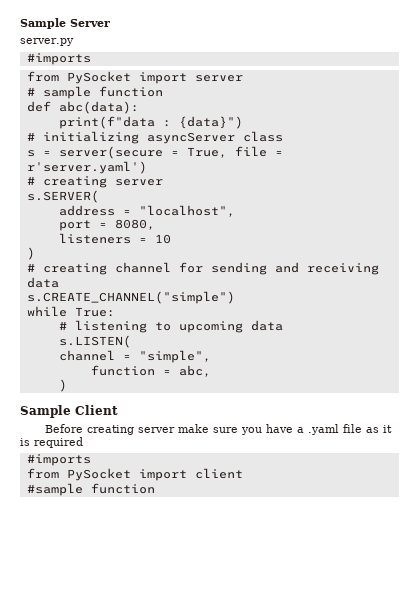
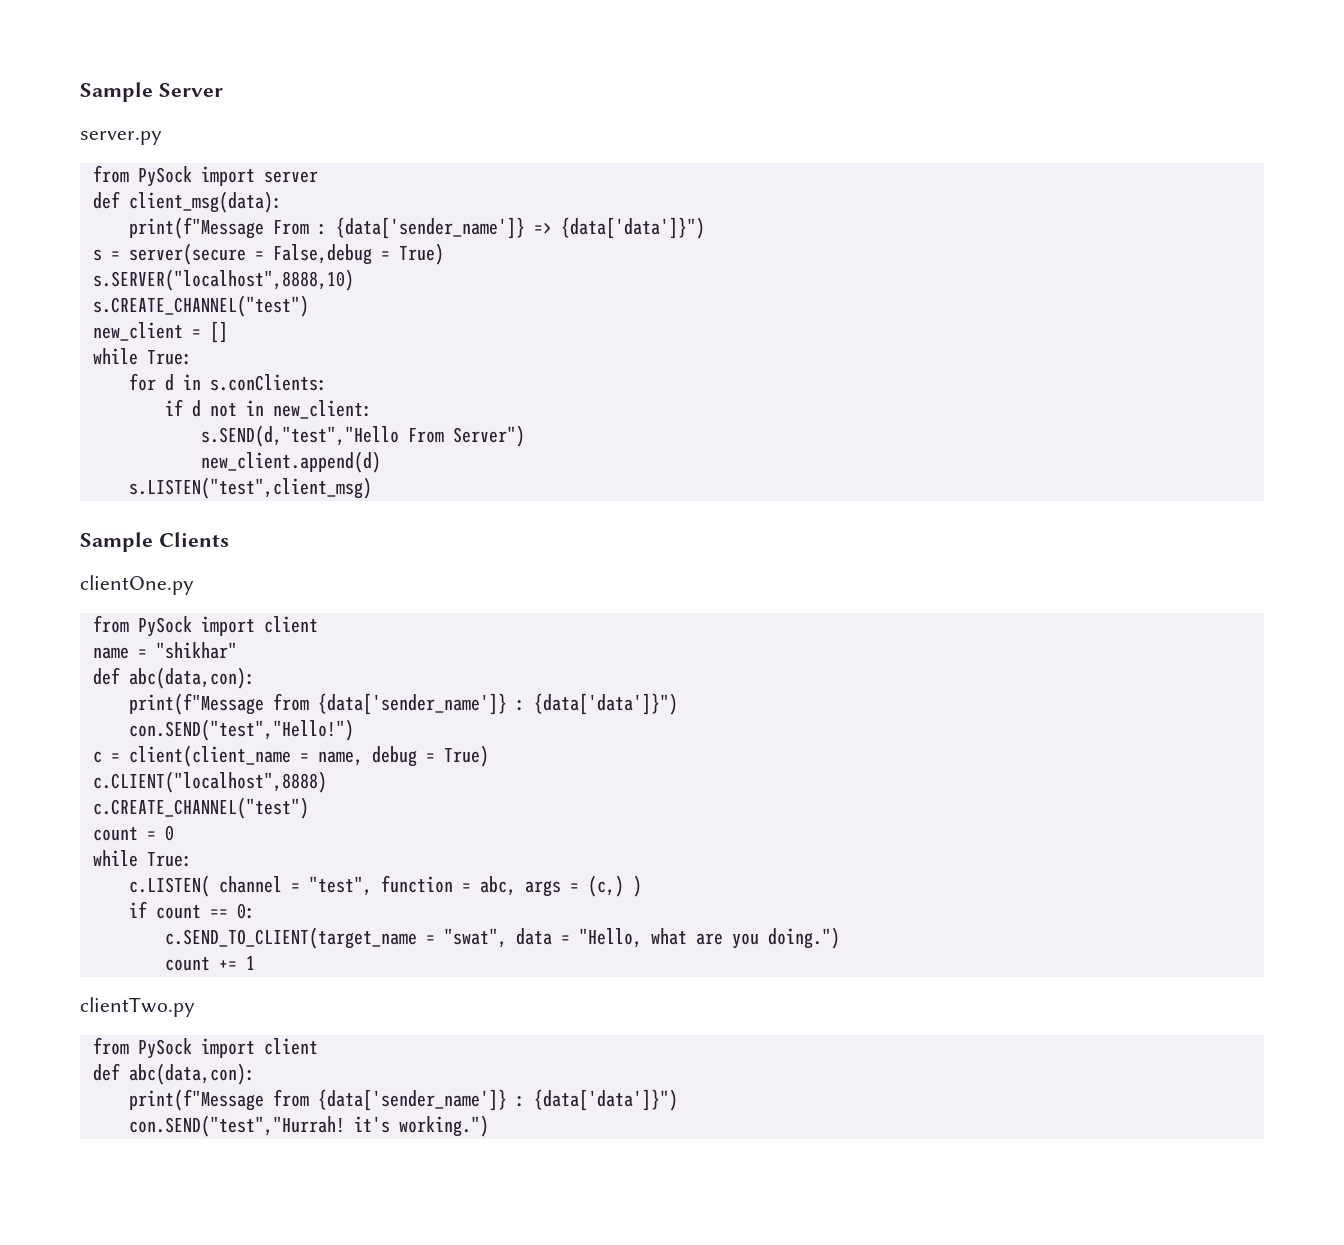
[26,53,91,65] [26,71,131,84] // #imports // from PySocket -> [92,165,192,187] // from PySock
[26,86,163,99] [26,101,139,114] [58,116,243,129] [26,131,283,144] [26,146,283,159] [26,161,147,174] [26,176,163,188] [26,190,99,203] [58,205,235,217] [58,219,155,231] [58,233,171,244] [26,247,35,260] [26,262,379,275] [26,277,59,288] [26,291,235,304] [26,306,115,317] [58,320,283,333] [58,335,131,348] # sample function // def abc(data): // print(f"data : {data}") // # initializing asyncServer class // s = server(secure = True, file = r'server.yaml') // # creating server // s.SERVER( // address = "localhost", // port = 8080, // listeners = 10 // ) // # creating channel for sending and receiving data // s.CREATE_CHANNEL("simple") // while True: // # listening to upcoming data // s.LISTEN( // -> [92,191,282,213] [128,217,705,239] [92,243,444,265] [92,269,354,291] [92,295,309,317] [92,321,228,343] [92,348,192,365] [128,373,327,391] [164,399,372,419] [200,425,525,447] [200,451,381,473] [128,477,372,499] [80,532,229,552] [80,575,194,595] [92,615,318,637] [92,642,237,659] [92,667,255,689] [128,693,678,715] [128,719,354,741] [92,745,489,767] [92,771,327,793] [92,797,309,819] [92,825,174,841] [92,850,192,867] [128,875,210,897] def client_msg(data): // print(f"Message From : {data['sender_name']} => {data['data']}") // s = server(secure = False,debug = True) // s.SERVER("localhost",8888,10) // s.CREATE_CHANNEL("test") // new_client = [] // while True: // for d in s.conClients: // if d not in new_client: // s.SEND(d,"test","Hello From Server") // new_client.append(d) // s.LISTEN("test",client_msg) // Sample Clients // clientOne.py // from PySock import client // name = "shikhar" // def abc(data,con): // print(f"Message from {data['sender_name']} : {data['data']}") // con.SEND("test","Hello!") // c = client(client_name = name, debug = True) // c.CLIENT("localhost",8888) // c.CREATE_CHANNEL("test") // count = 0 // while True: // c.LISTEN(
[138,350,211,363] "simple", // -> [308,876,372,896] "test",
[58,379,67,392] [20,405,118,418] [45,424,393,435] [20,437,83,448] [26,454,91,466] [26,468,243,481] [26,483,155,496] // ) // Sample Client // Before creating server make sure you have a .yaml file as it is required // #imports // from PySocket import client // #sample function -> [524,875,642,897] [128,901,255,919] [164,927,840,949] [164,956,255,971] [80,997,195,1017] [92,1037,318,1059] [92,1063,255,1085] [128,1089,678,1111] [128,1115,489,1137] args = (c,) ) // if count == 0: // c.SEND_TO_CLIENT(target_name = "swat", data = "Hello, what are you doing.") // count += 1 // clientTwo.py // from PySock import client // def abc(data,con): // print(f"Message from {data['sender_name']} : {data['data']}") // con.SEND("test","Hurrah! it's working.")

